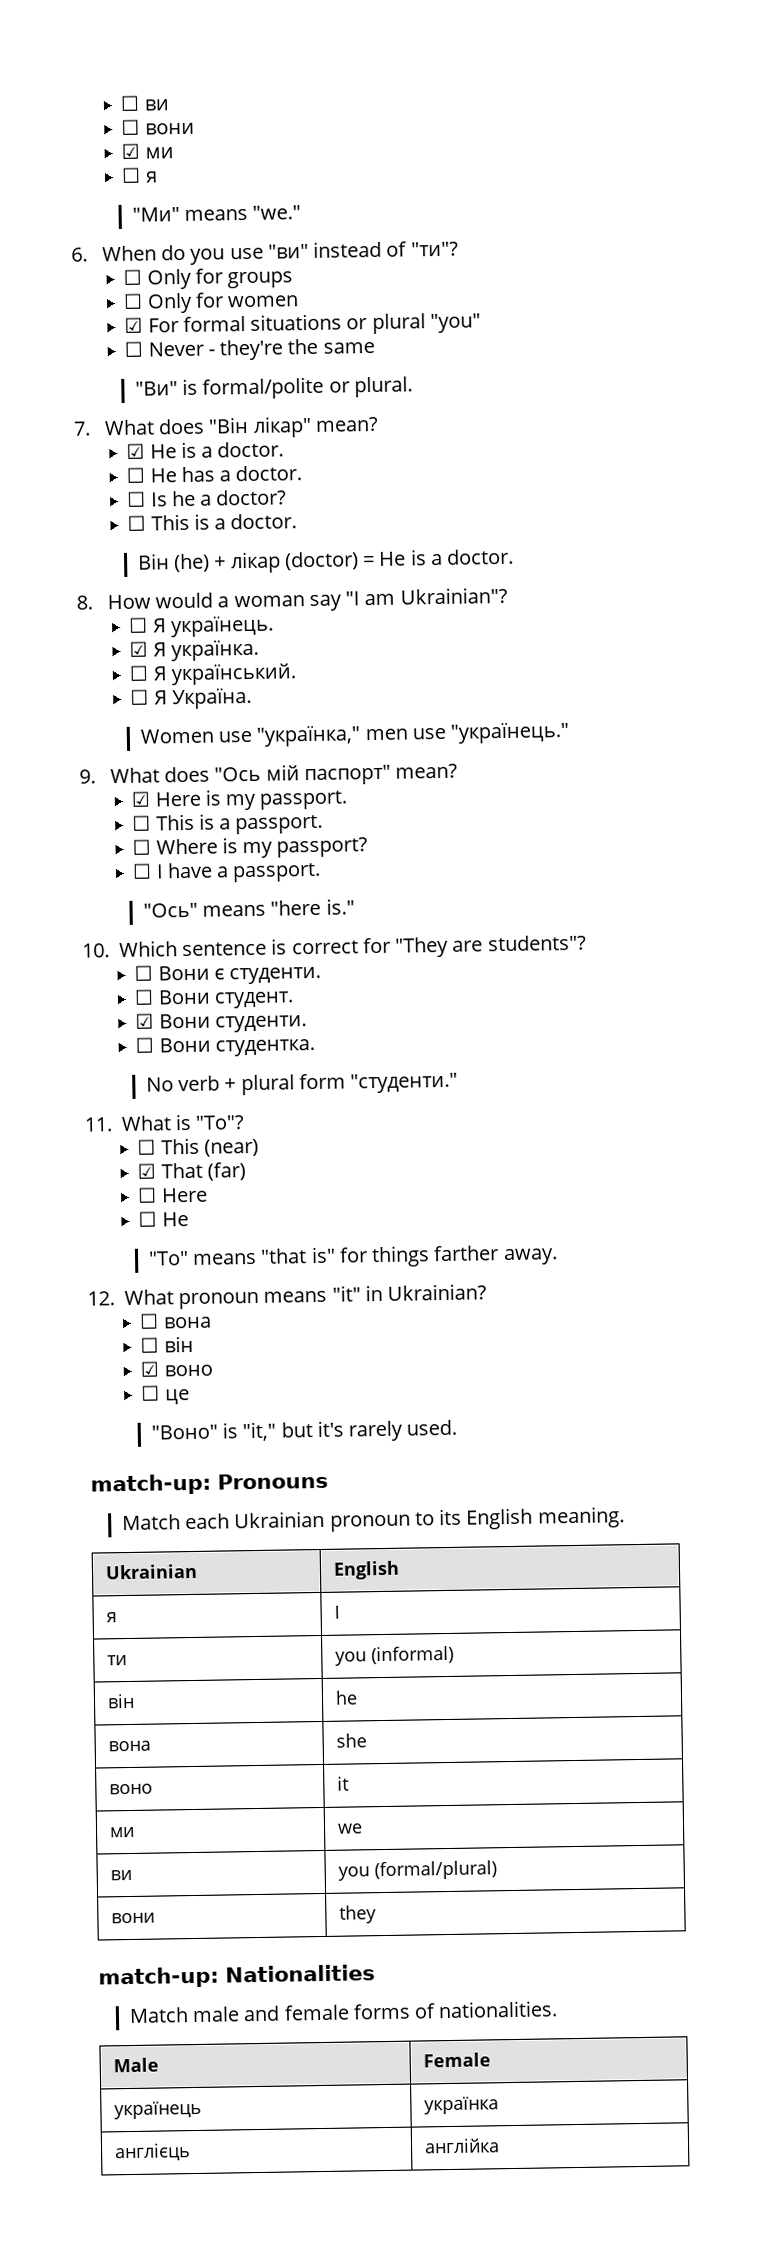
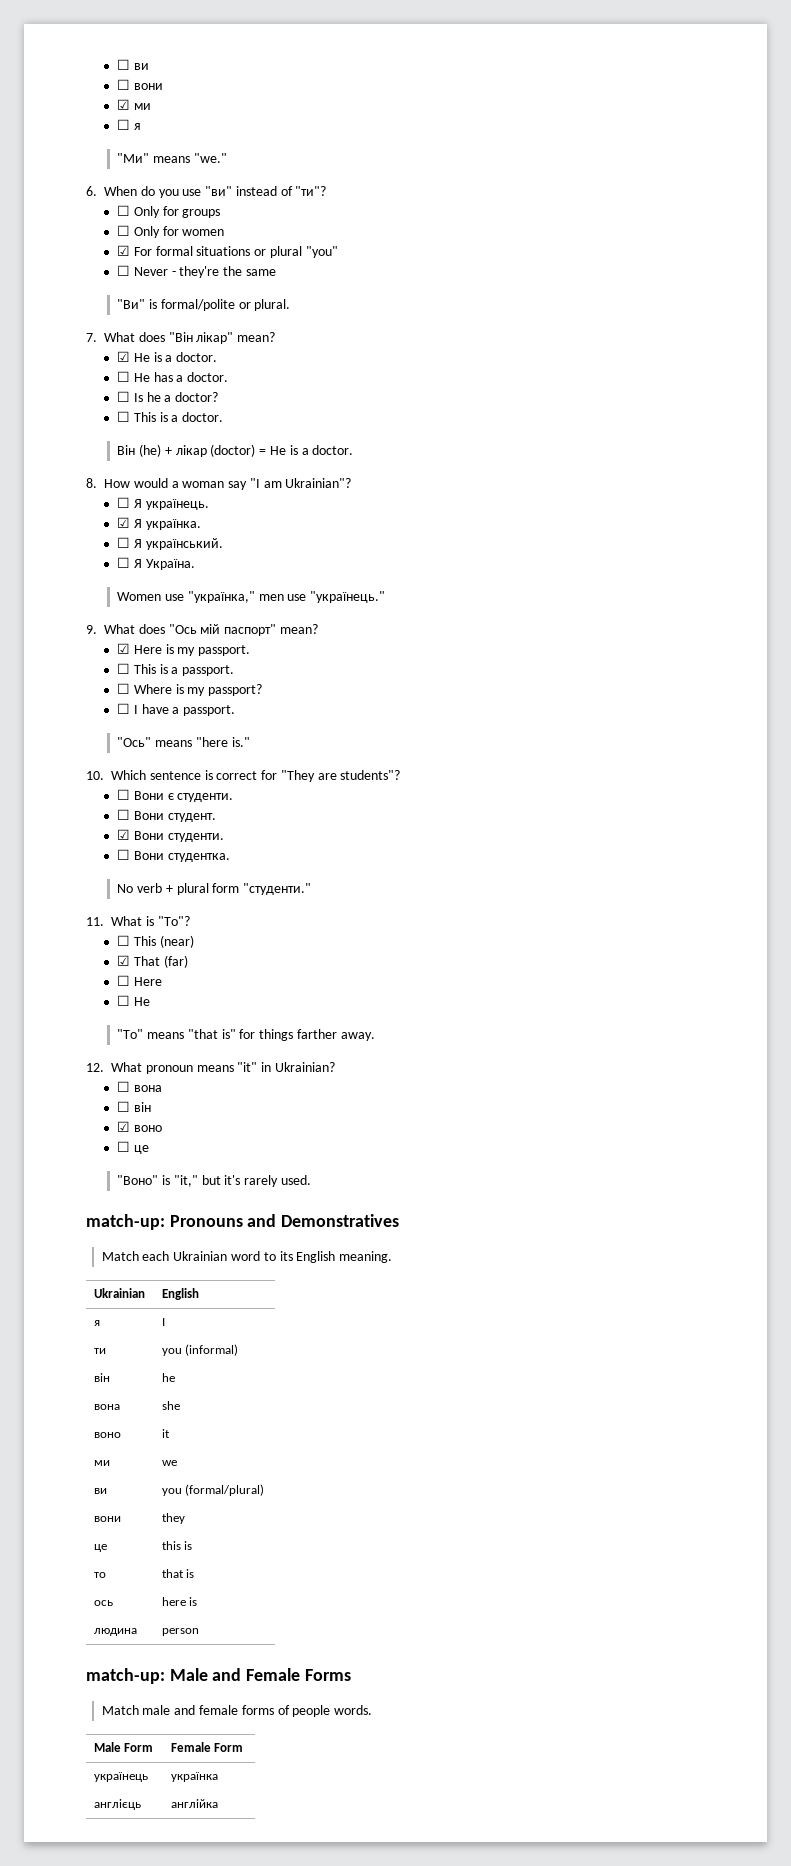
(329, 1481) none -> [247,1214,400,1227] and Demonstratives
[329,1514,411,1532] pronoun -> [230,1251,260,1261] word
[98,1964,376,1989] // match-up: Nationalities -> [94,1544,108,1552] [162,1541,193,1550] [94,1572,107,1578] [162,1569,195,1578] [94,1600,114,1606] [162,1597,198,1606] [94,1628,138,1636] [162,1628,200,1636] [86,1668,351,1684] // це | this is // то | that is // ось | here is // людина | person // match-up: Male and Female Forms
[438,2000,559,2019] [113,2057,160,2073] [423,2052,492,2068] nationalities. // Male | Female -> [292,1705,373,1717] [94,1742,154,1752] [171,1742,244,1752] people words. // Male Form | Female Form

